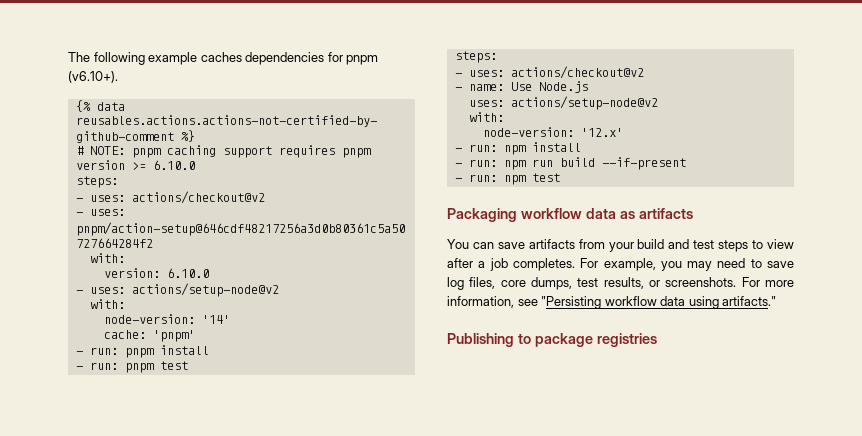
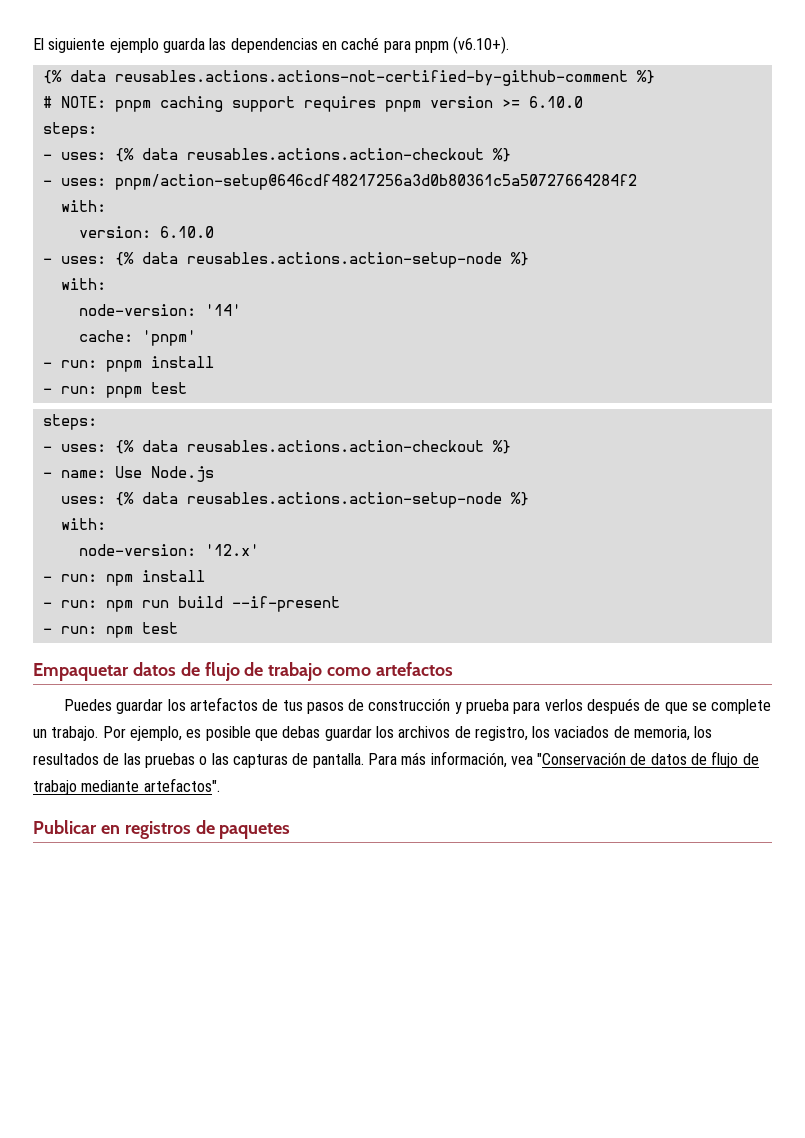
[68,52,343,65] The following example caches dependencies for -> [33,37,411,53] El siguiente ejemplo guarda las dependencias en caché para
[131,191,265,204] actions/checkout@v2 -> [114,148,511,162] {% data reusables.actions.action-checkout %}
[131,283,279,297] actions/setup-node@v2 -> [114,252,529,268] {% data reusables.actions.action-setup-node %}
[510,66,644,79] actions/checkout@v2 -> [114,440,511,454] {% data reusables.actions.action-checkout %}
[510,96,658,110] actions/setup-node@v2 -> [114,492,529,508] {% data reusables.actions.action-setup-node %}
[447,208,693,222] [447,239,794,252] [447,258,794,271] [447,277,794,290] [447,296,777,309] [447,333,657,347] Packaging workflow data as artifacts // You can save artifacts from your build and test steps to view after a job completes. For example, you may need to save log files, core dumps, test results, or screenshots. For more information, see "Persisting workflow data using artifacts." // Publishing to package registries -> [33,662,454,681] [63,697,772,714] [33,726,713,741] [33,751,759,768] [33,778,220,795] [33,820,291,839] Empaquetar datos de flujo de trabajo como artefactos // Puedes guardar los artefactos de tus pasos de construcción y prueba para verlos después de que se complete un trabajo. Por ejemplo, es posible que debas guardar los archivos de registro, los vaciados de memoria, los resultados de las pruebas o las capturas de pantalla. Para más información, vea "Conservación de datos de flujo de trabajo mediante artefactos". // Publicar en registros de paquetes

